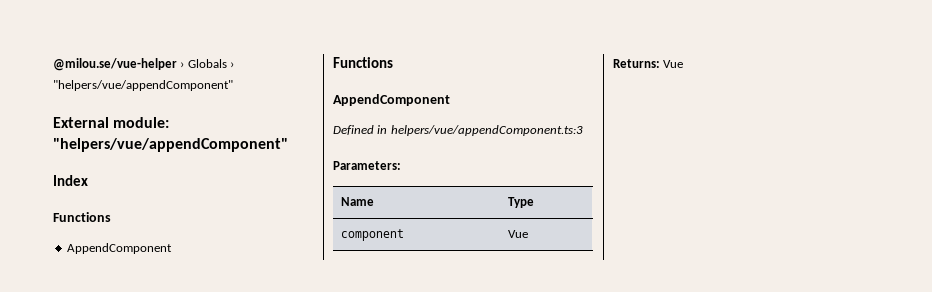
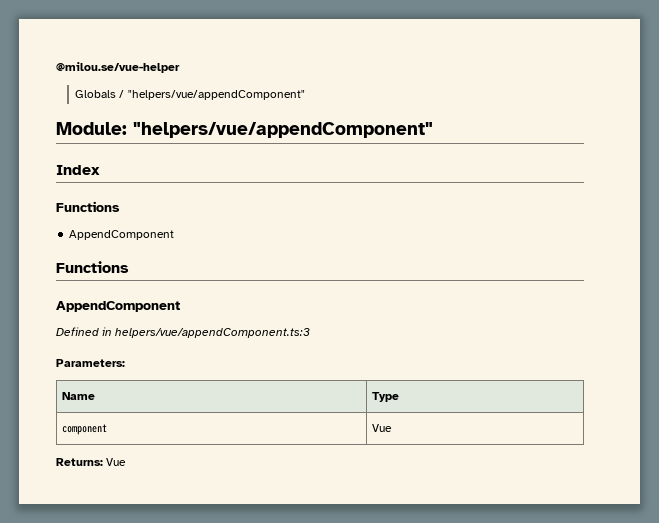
[180,59,235,68] [53,80,233,91] [53,117,170,128] › Globals › "helpers/vue/appendComponent" // External module: -> [75,90,305,100] [56,122,127,135] // Globals / "helpers/vue/appendComponent" // Module:

